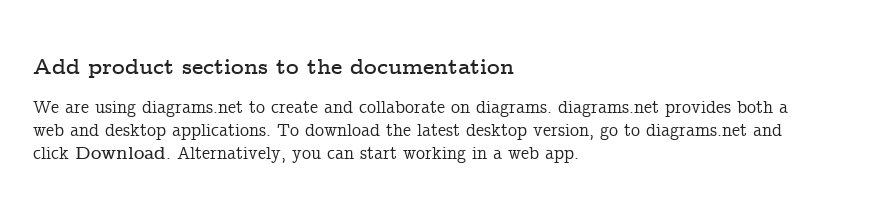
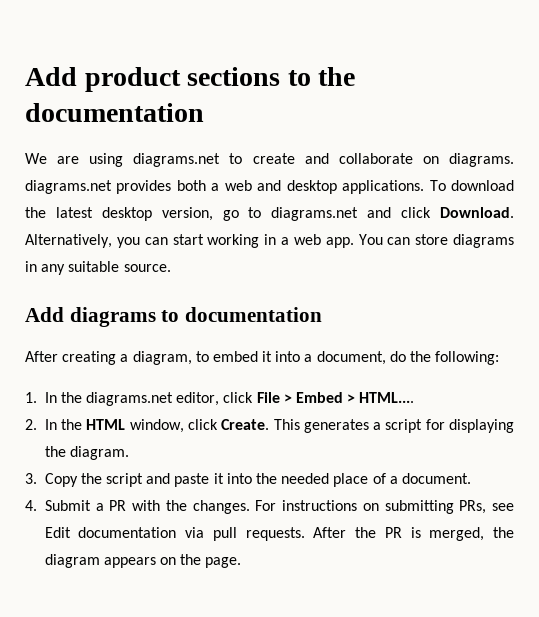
(579, 156) none -> [358,234,514,248] [25,261,171,275] [25,307,323,327] [25,351,500,365] [25,392,415,406] [25,419,514,433] [44,446,129,460] [25,473,471,487] [25,500,514,514] [44,527,515,541] [44,554,242,568] You can store diagrams in any suitable source. // Add diagrams to documentation // After creating a diagram, to embed it into a document, do the following: // 1. In the diagrams.net editor, click File > Embed > HTML.... // 2. In the HTML window, click Create. This generates a script for displaying the diagram. // 3. Copy the script and paste it into the needed place of a document. // 4. Submit a PR with the changes. For instructions on submitting PRs, see Edit documentation via pull requests. After the PR is merged, the diagram appears on the page.

